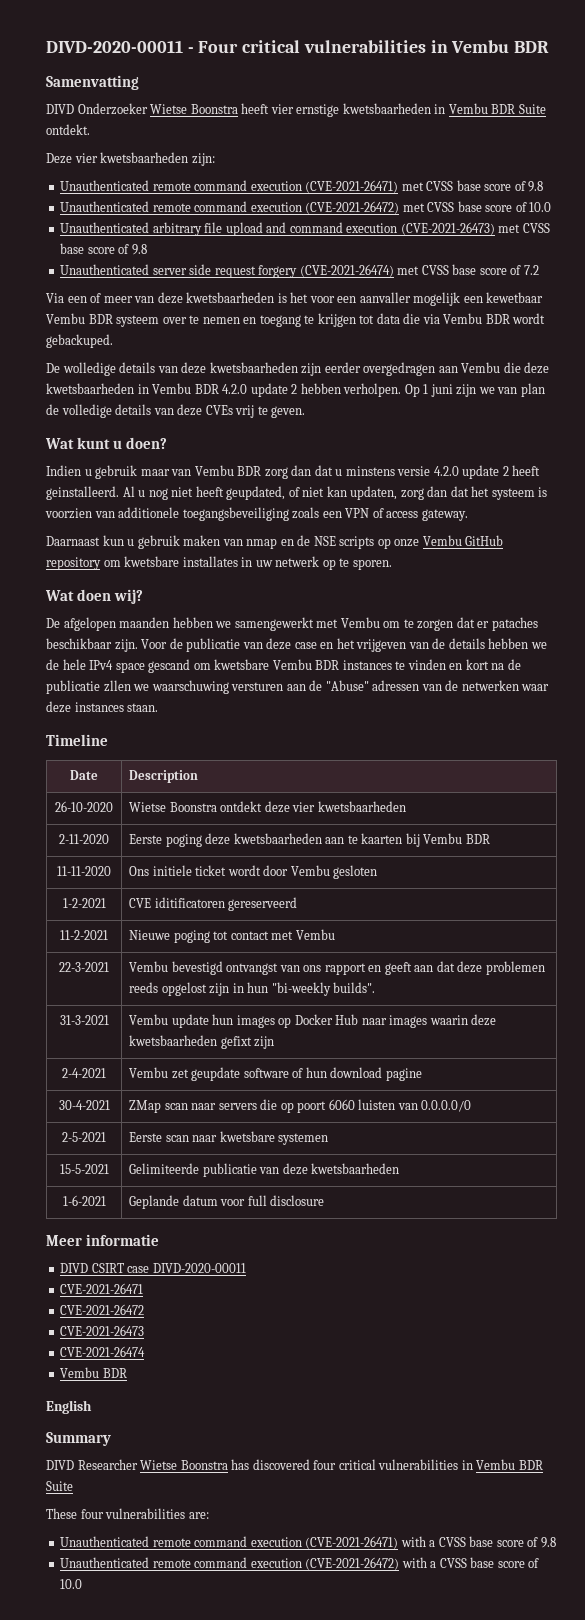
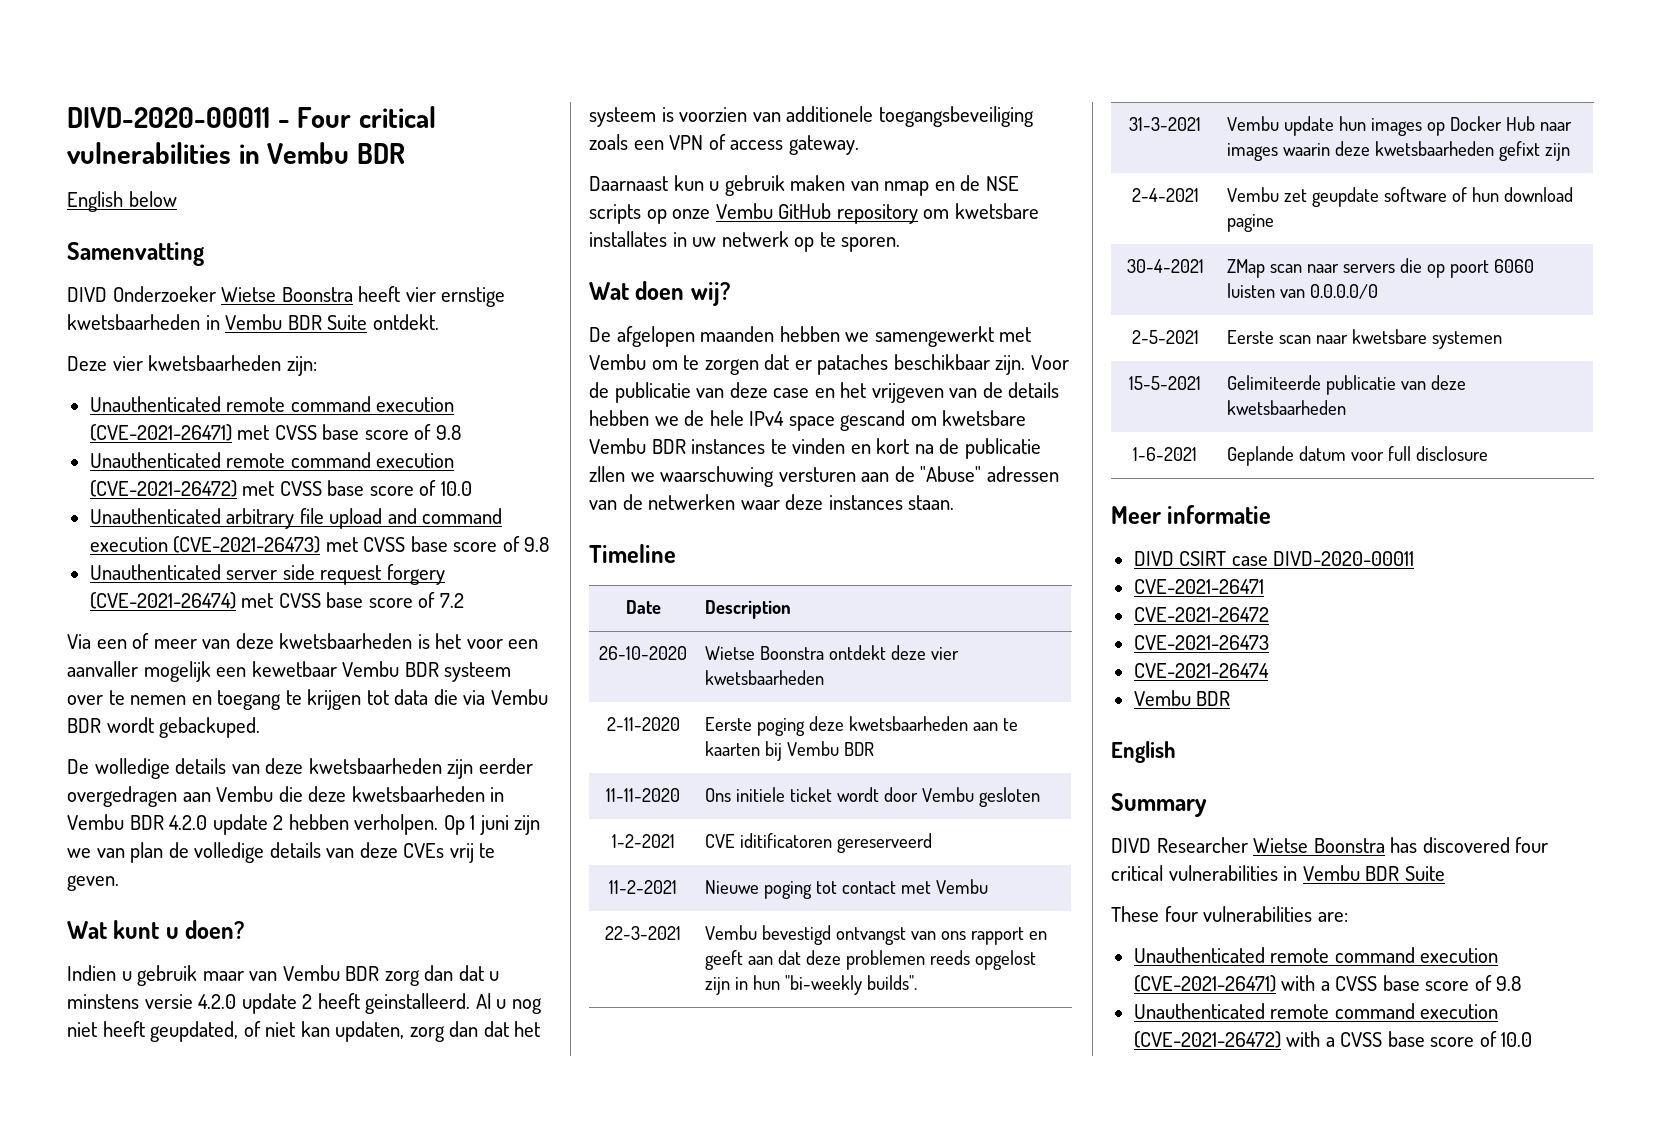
(550, 47) none -> [67,191,177,212] // English below

